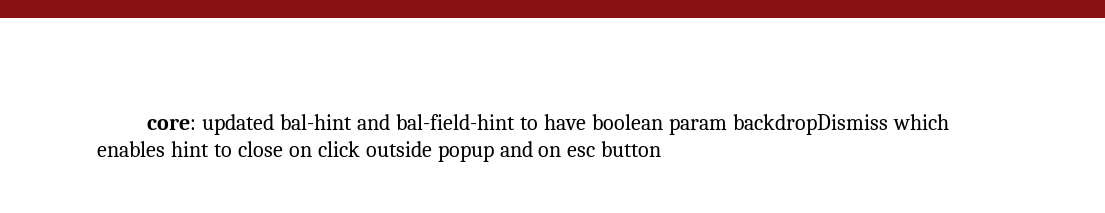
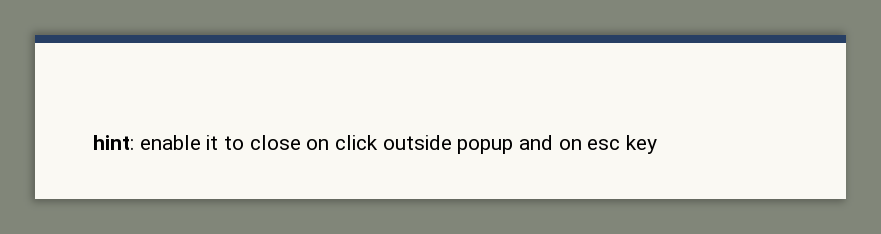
[147,114,949,135] [97,141,209,157] core: updated bal-hint and bal-field-hint to have boolean param backdropDismiss which enables hint -> [93,135,219,150] hint: enable it
[601,141,662,157] button -> [626,135,658,154] key

